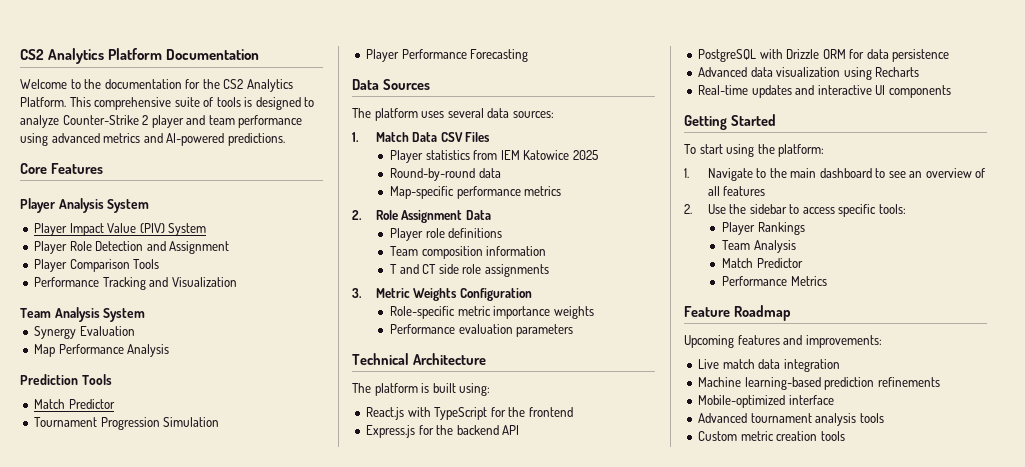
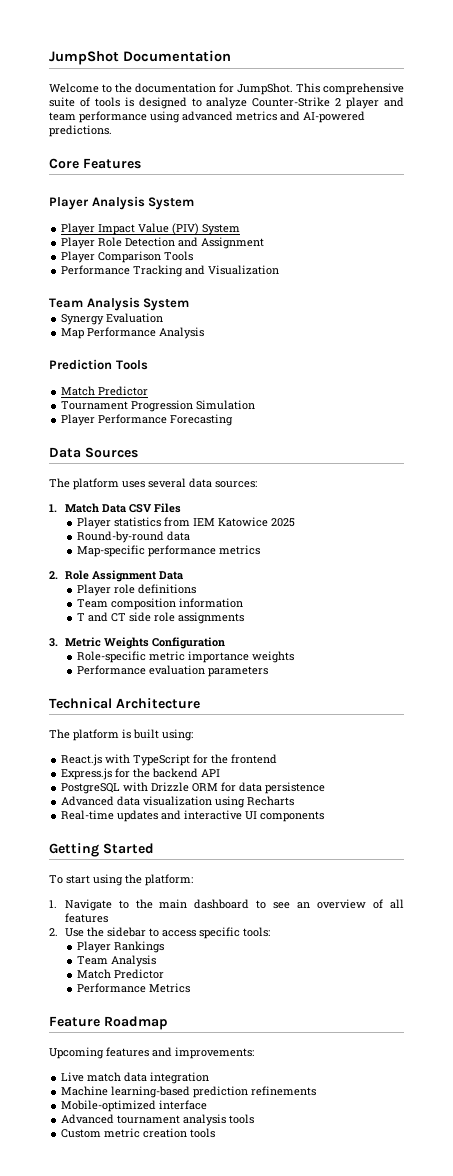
[20,48,163,64] CS2 Analytics Platform -> [49,51,119,65] JumpShot
[202,79,293,92] [20,97,66,107] the CS2 Analytics Platform. -> [237,83,293,95] JumpShot.

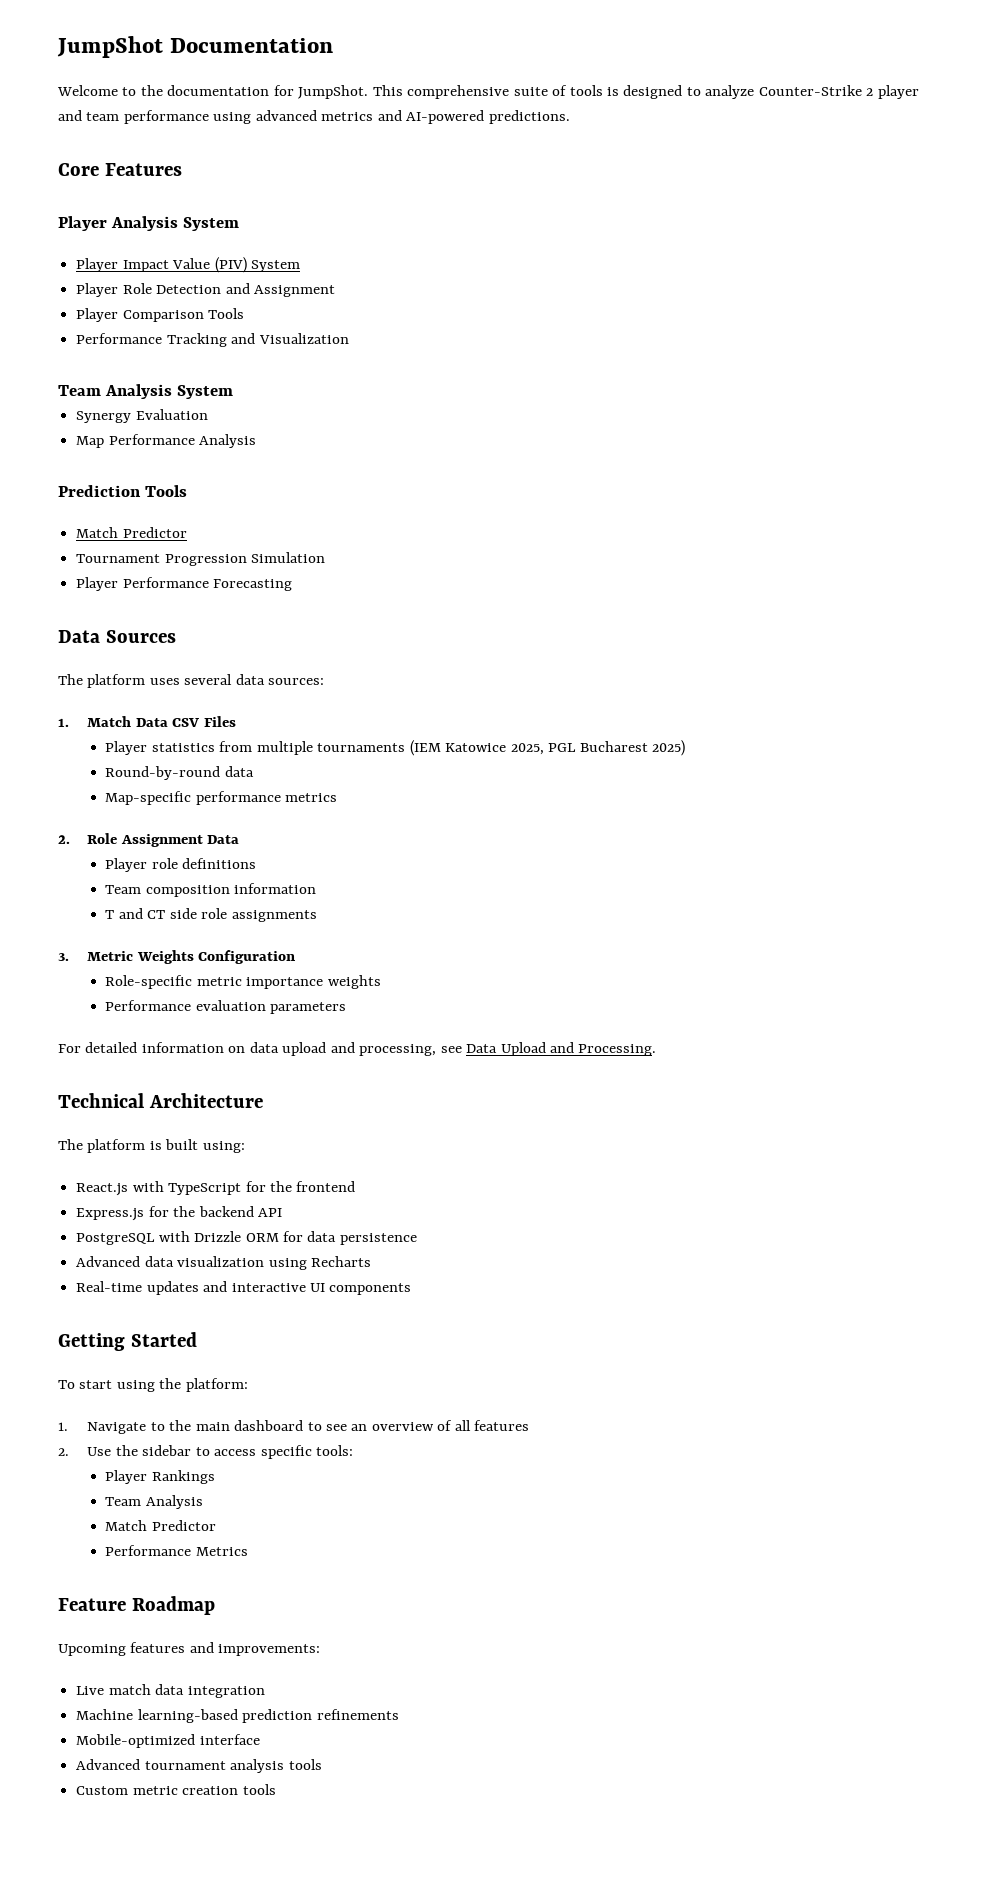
[192,517,295,527] IEM Katowice 2025 -> [256,740,685,756] multiple tournaments (IEM Katowice 2025, PGL Bucharest 2025)
(268, 671) none -> [58,1042,657,1056] // For detailed information on data upload and processing, see Data Upload and Processing.

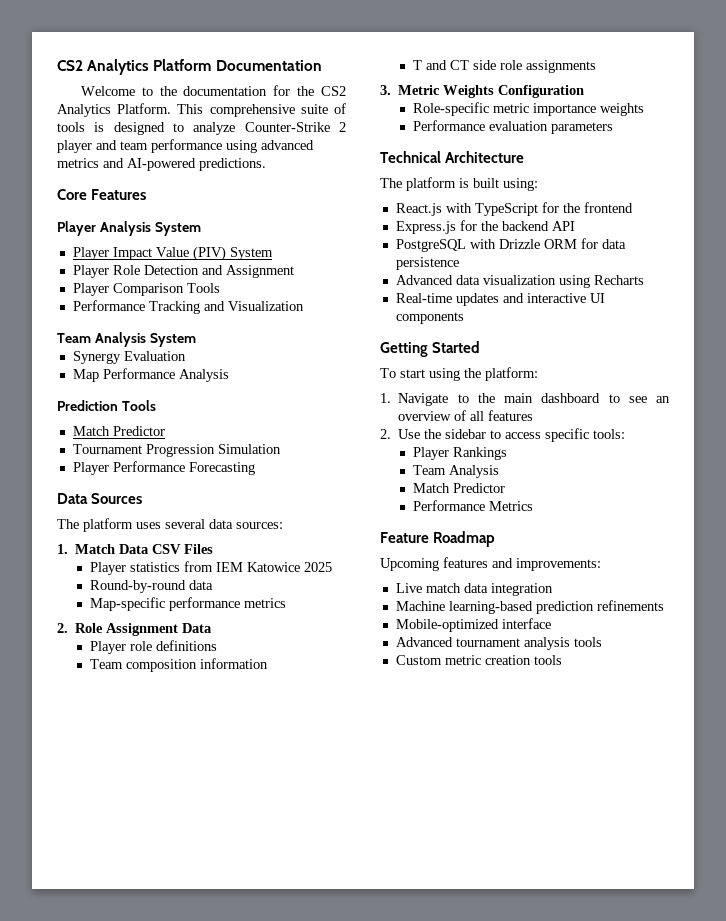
[57,36,163,58] JumpShot -> [57,59,212,75] CS2 Analytics Platform
[298,85,369,99] JumpShot. -> [297,86,346,96] [57,103,172,117] the CS2 Analytics Platform.
[256,740,685,756] multiple tournaments (IEM Katowice 2025, PGL Bucharest 2025) -> [216,562,333,572] IEM Katowice 2025
[58,1042,657,1056] // For detailed information on data upload and processing, see Data Upload and Processing. -> (614, 128) none

